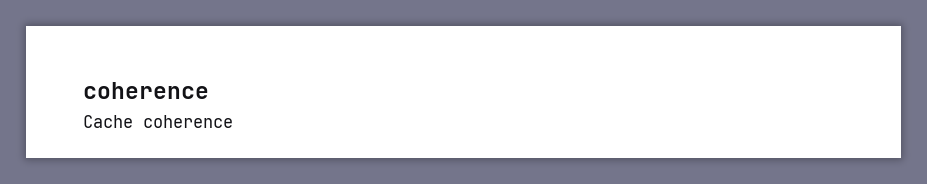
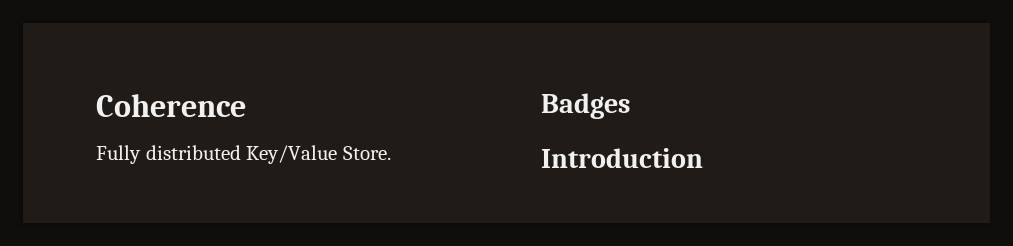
[83,82,209,99] [83,115,233,128] coherence // Cache coherence -> [96,94,246,117] [96,145,391,164] [541,93,630,119] [541,148,703,168] Coherence // Fully distributed Key/Value Store. // Badges // Introduction

